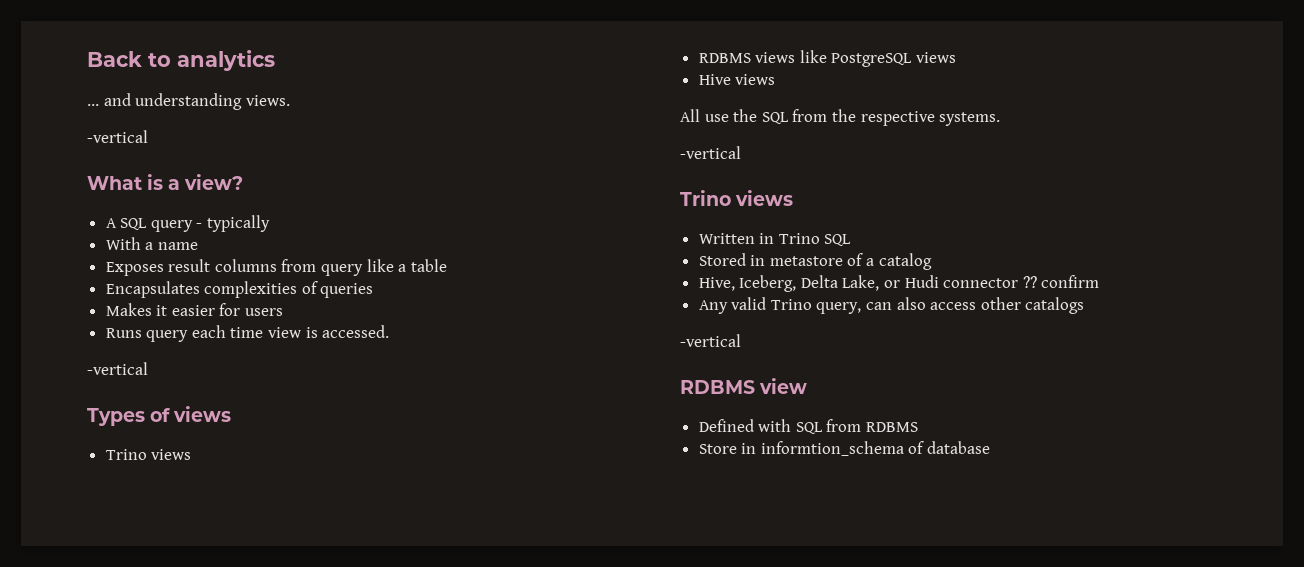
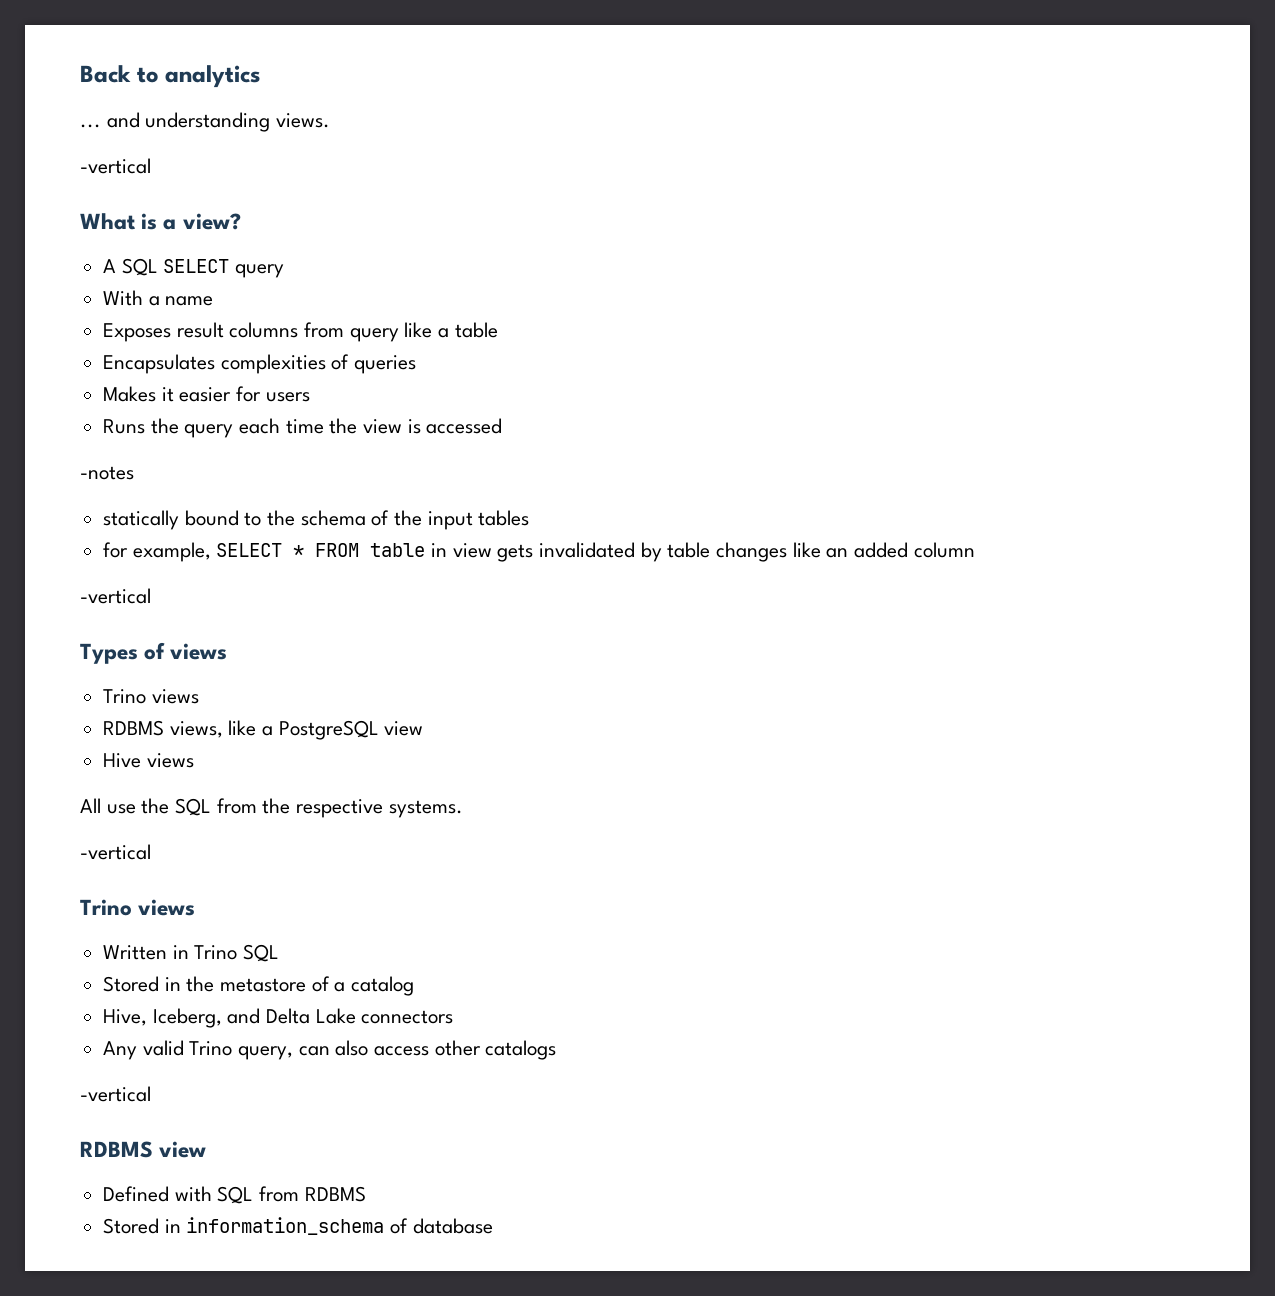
[150,215,271,232] query - typically -> [163,259,285,278] SELECT query
(142, 333) none -> [150,418,179,434] the
(264, 332) none -> [329,418,358,434] the
[322,325,390,338] accessed. -> [426,418,503,434] [80,466,134,480] [103,510,530,530] [103,542,975,562] accessed // -notes // statically bound to the schema of the input tables // for example, SELECT * FROM table in view gets invalidated by table changes like an added column
[755,50,957,67] views like PostgreSQL views -> [169,720,424,740] views, like a PostgreSQL view
(766, 260) none -> [186,976,215,992] the
[800,275,1100,291] Delta Lake, or Hudi connector ?? confirm -> [227,1008,454,1024] and Delta Lake connectors
[698,441,904,456] Store in informtion_schema -> [103,1217,385,1235] Stored in information_schema

